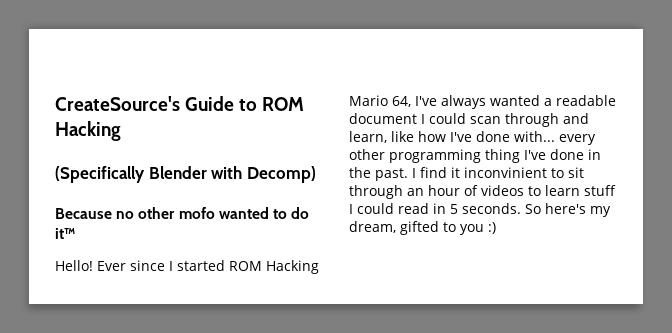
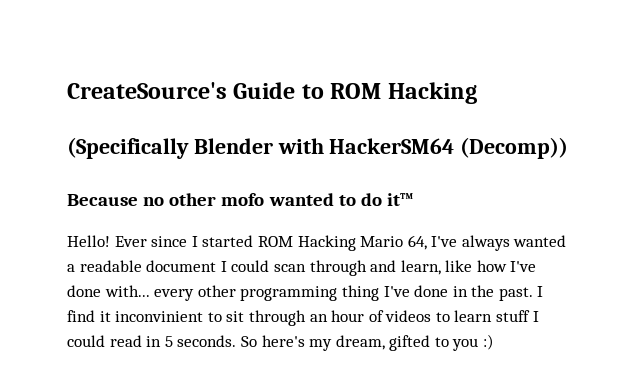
[246,166,316,183] Decomp) -> [329,137,569,159] HackerSM64 (Decomp))

